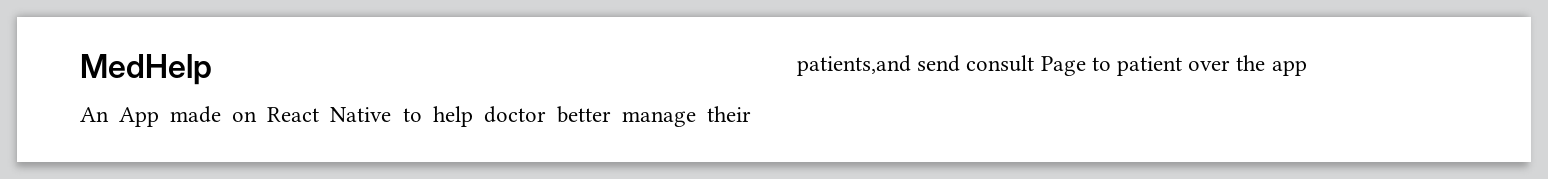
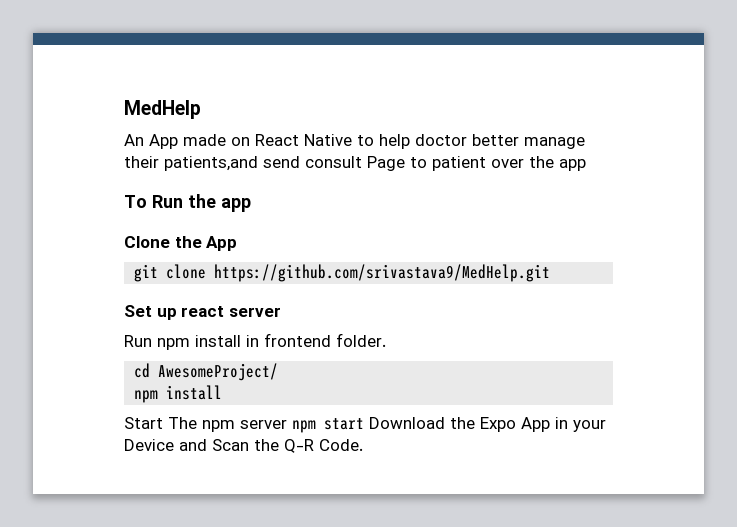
(1307, 68) none -> [124,194,251,212] [124,236,238,251] [134,264,551,282] [124,305,281,320] [124,333,386,350] [134,363,279,381] [134,385,223,403] [124,417,606,433] [124,439,363,453] // To Run the app // Clone the App // git clone https://github.com/srivastava9/MedHelp.git // Set up react server // Run npm install in frontend folder. // cd AwesomeProject/ // npm install // Start The npm server npm start Download the Expo App in your Device and Scan the Q-R Code.

